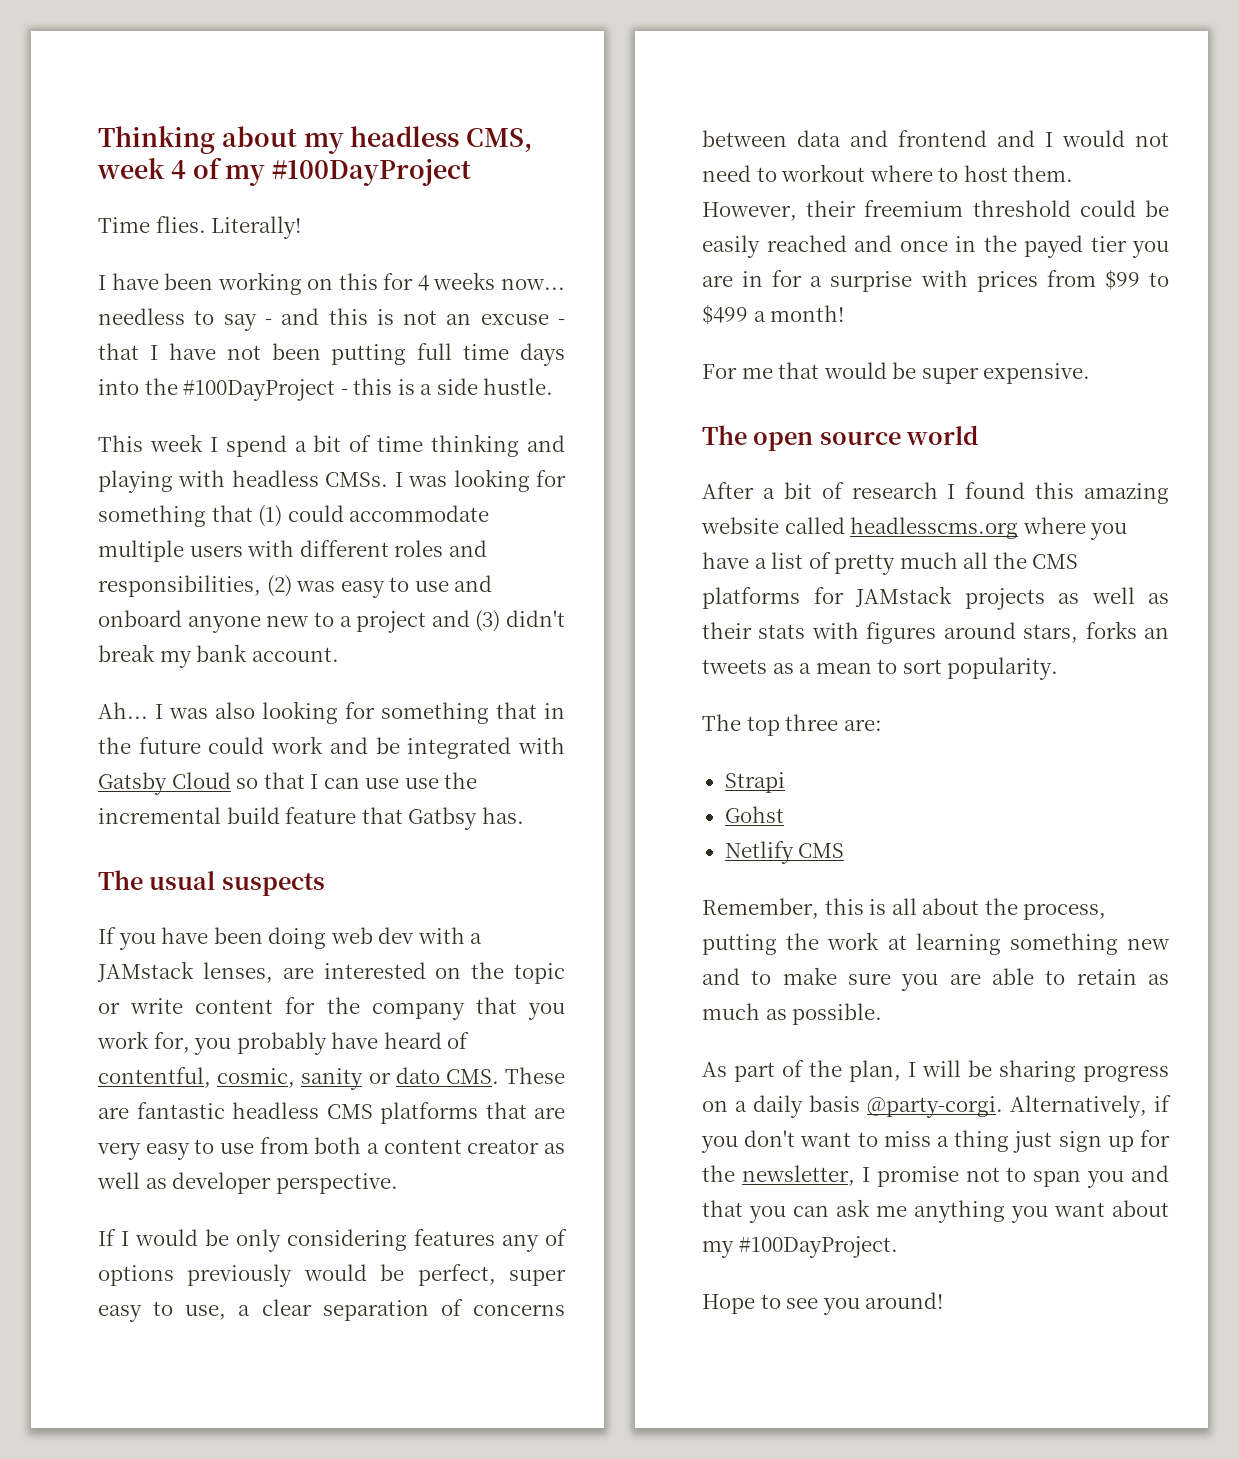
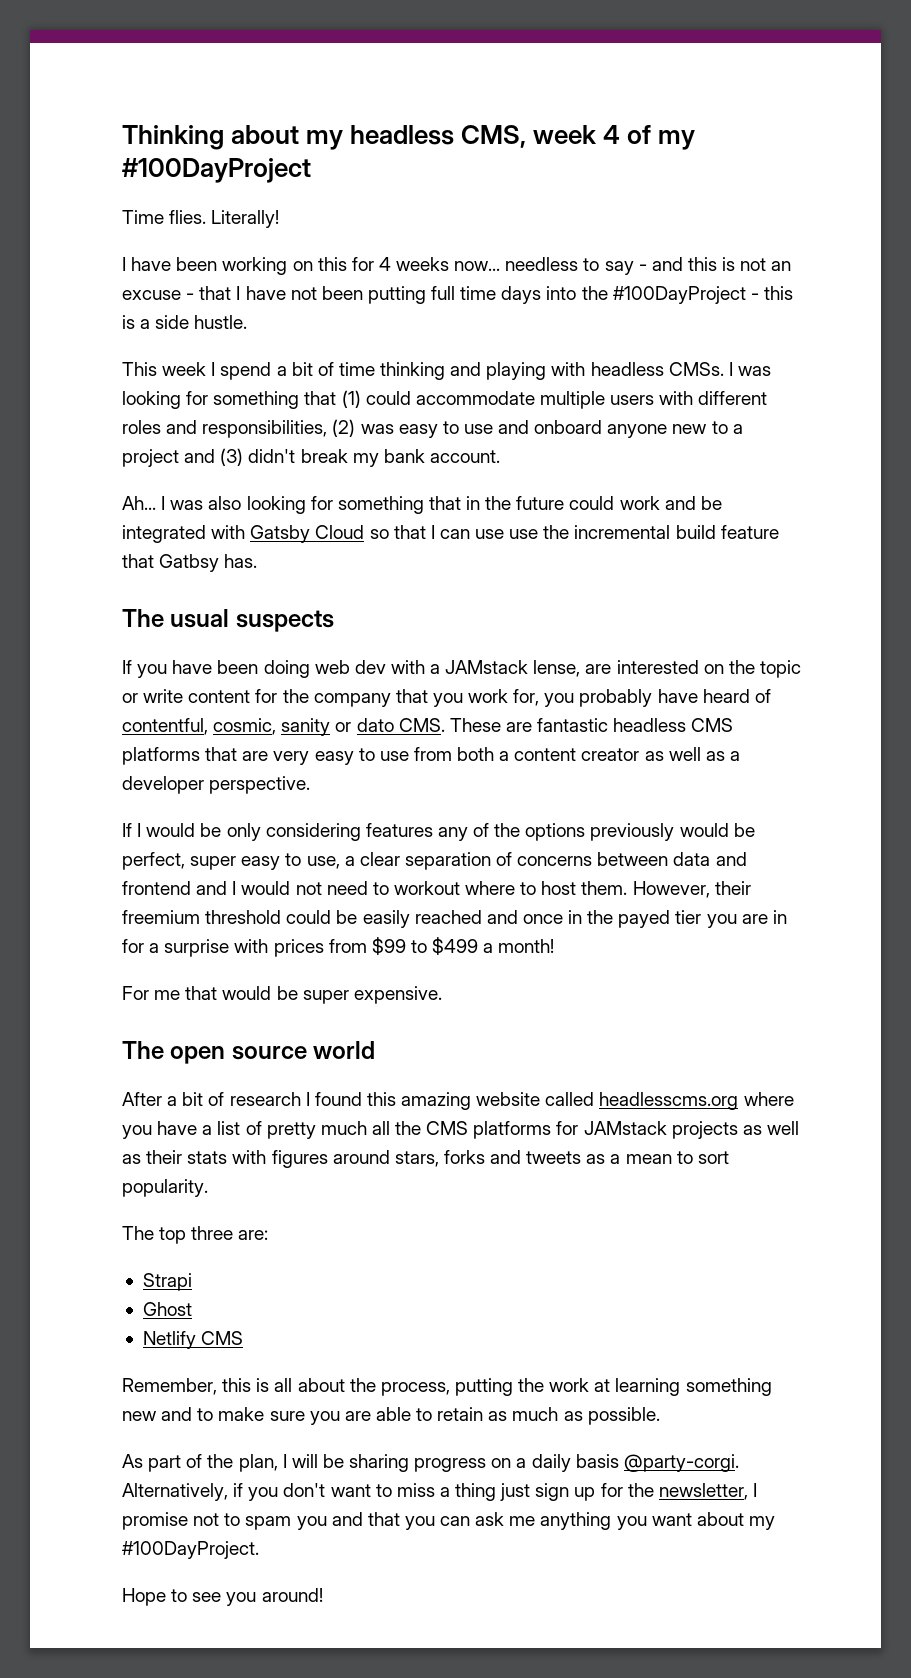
[202,962,273,983] lenses, -> [533,660,581,677] lense,
(167, 1183) none -> [729,751,740,761] a
(567, 1237) none -> [494,823,521,837] the
[1144,627,1169,639] an -> [490,1150,522,1164] and
[724,806,784,823] Gohst -> [142,1302,192,1316] Ghost
[1033,1170,1082,1187] span -> [245,1516,292,1530] spam

